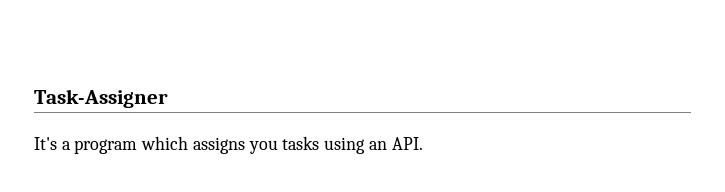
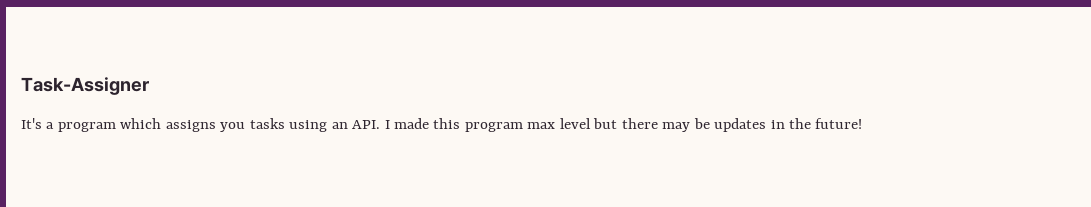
(423, 143) none -> [384,118,863,132] I made this program max level but there may be updates in the future!

